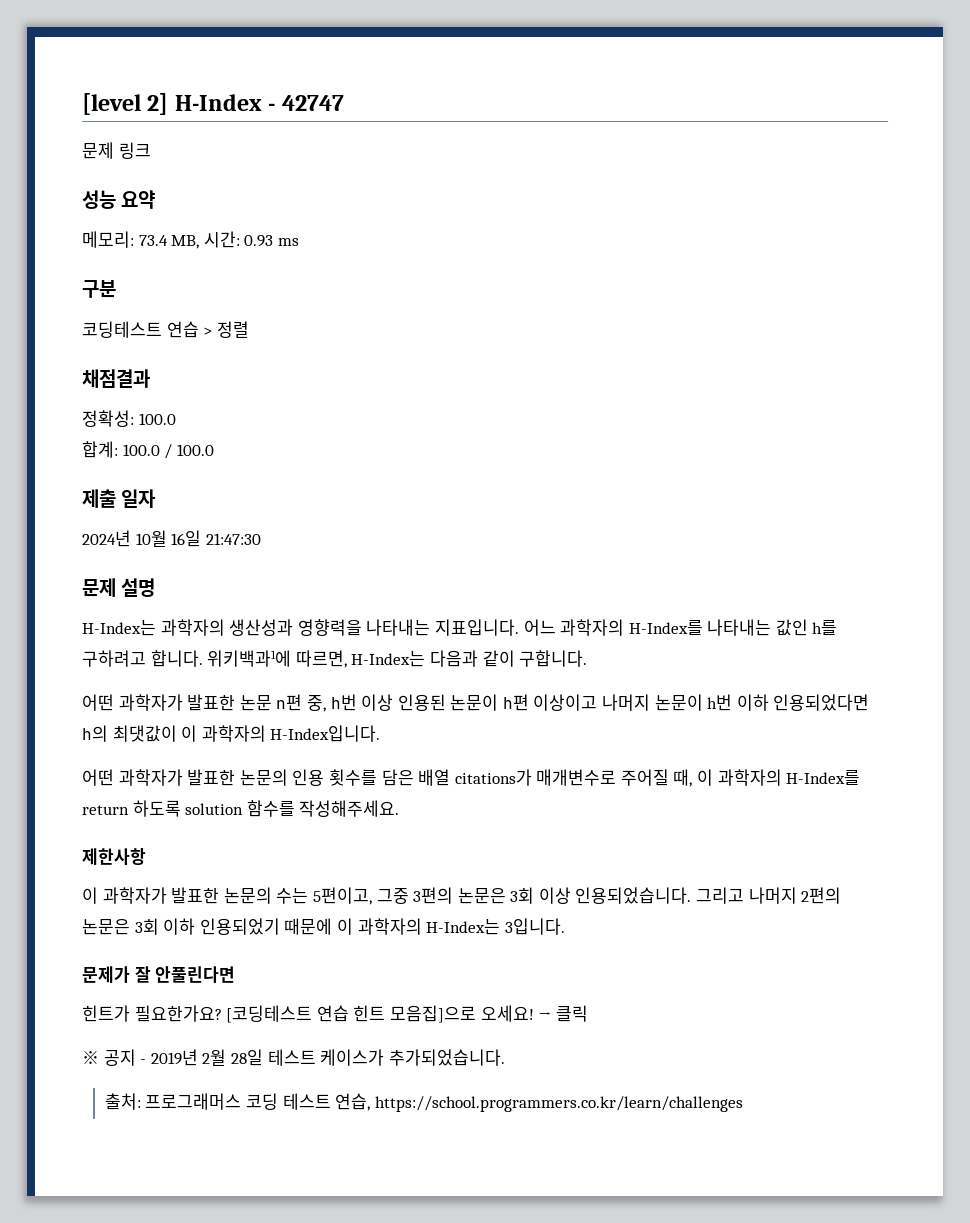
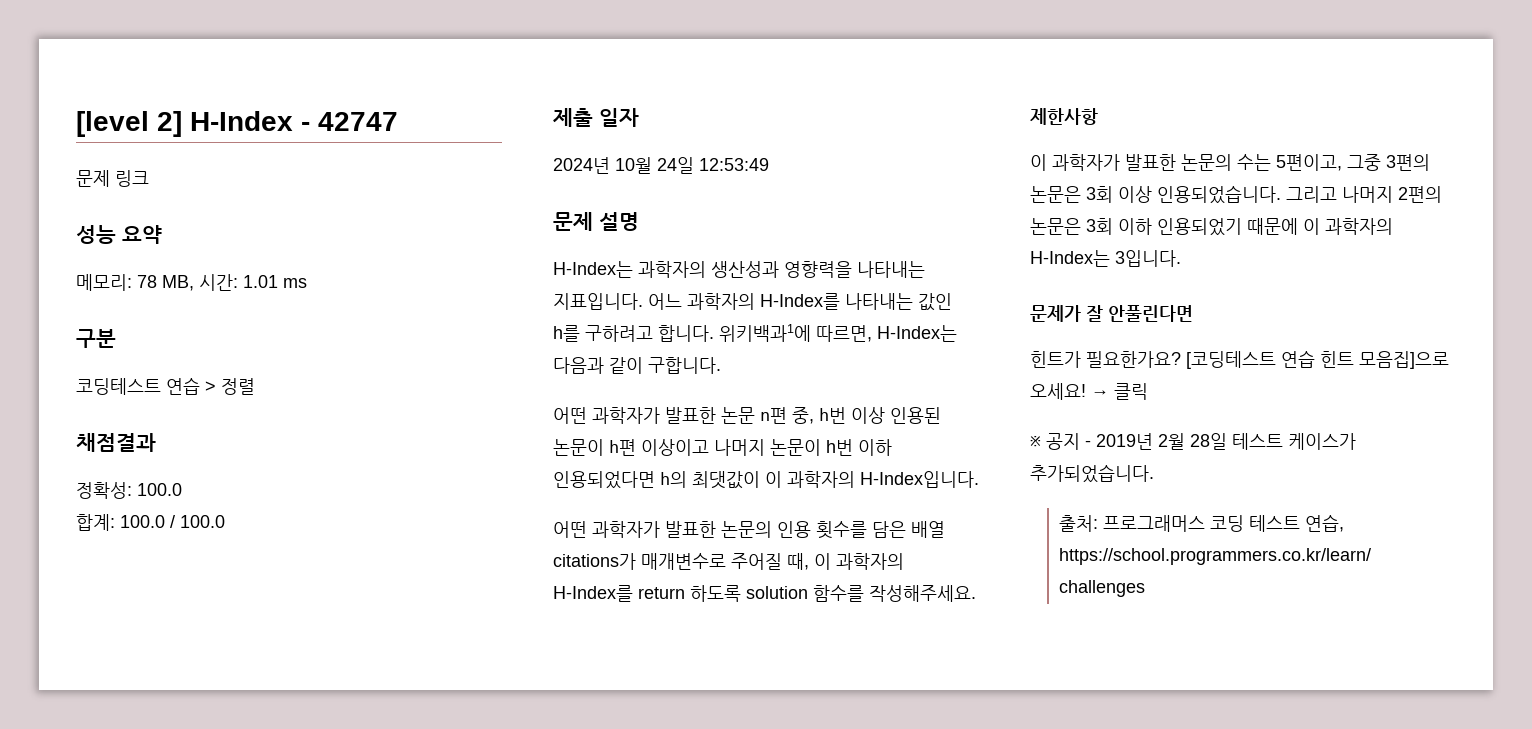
[138,235,168,246] 73.4 -> [137,275,157,288] 78
[244,235,274,247] 0.93 -> [243,275,278,288] 1.01
[171,530,261,547] 16일 21:47:30 -> [657,157,769,174] 24일 12:53:49

